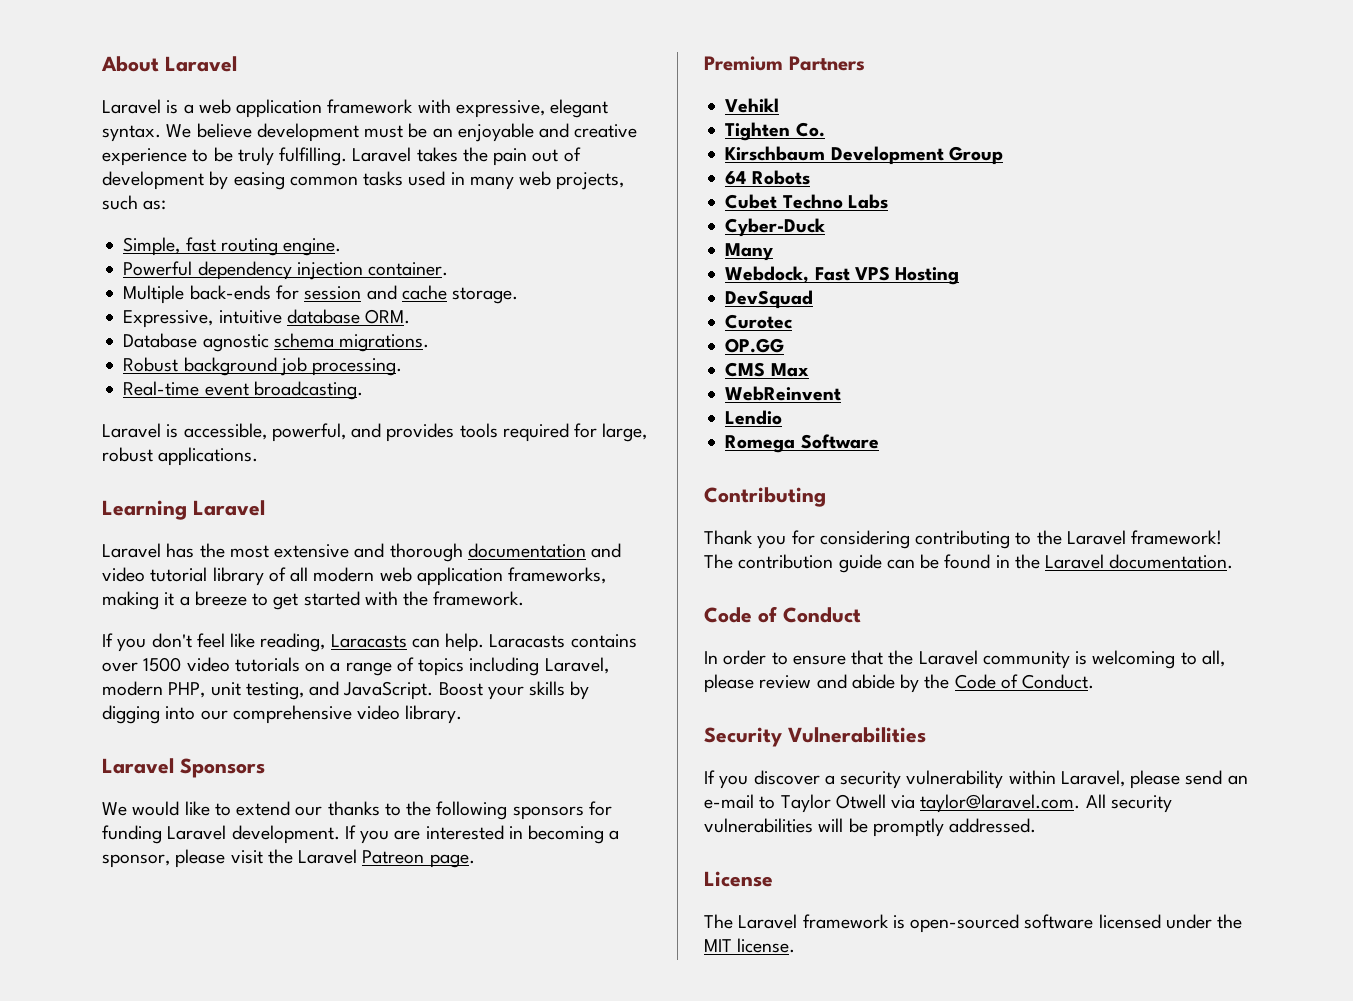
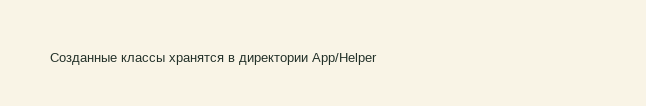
[101,56,237,72] [102,99,609,118] [102,123,638,142] [102,147,581,166] [102,171,625,190] [102,195,167,210] [123,237,342,256] [123,261,449,280] [123,285,519,304] [123,309,411,328] [123,333,430,352] [123,357,403,376] [123,381,363,400] [102,423,648,442] [102,447,259,466] [102,500,265,520] [102,543,622,562] [102,567,607,586] [102,591,525,610] [102,633,637,652] [102,657,609,676] [102,681,590,700] [102,705,463,724] [102,758,265,778] [102,801,612,820] [102,825,620,844] [102,849,475,868] [704,56,865,71] [725,98,780,113] [725,122,825,141] [725,146,1003,165] [725,170,810,185] [725,194,888,209] [725,218,826,237] [725,243,774,261] [725,266,960,285] [725,290,814,309] [725,314,793,329] [725,338,785,353] [725,362,809,377] [725,386,842,401] [725,410,783,425] [725,434,879,453] [704,487,826,507] [704,530,1223,549] [704,554,1234,573] [704,606,861,623] [704,650,1225,669] [704,674,1095,693] [704,727,926,747] [704,770,1248,789] [704,794,1172,813] [704,818,1037,837] [704,871,773,887] [704,914,1243,933] [704,938,796,953] About Laravel // Laravel is a web application framework with expressive, elegant syntax. We believe development must be an enjoyable and creative experience to be truly fulfilling. Laravel takes the pain out of development by easing common tasks used in many web projects, such as: // Simple, fast routing engine. // Powerful dependency injection container. // Multiple back-ends for session and cache storage. // Expressive, intuitive database ORM. // Database agnostic schema migrations. // Robust background job processing. // Real-time event broadcasting. // Laravel is accessible, powerful, and provides tools required for large, robust applications. // Learning Laravel // Laravel has the most extensive and thorough documentation and video tutorial library of all modern web application frameworks, making it a breeze to get started with the framework. // If you don't feel like reading, Laracasts can help. Laracasts contains over 1500 video tutorials on a range of topics including Laravel, modern PHP, unit testing, and JavaScript. Boost your skills by digging into our comprehensive video library. // Laravel Sponsors // We would like to extend our thanks to the following sponsors for funding Laravel development. If you are interested in becoming a sponsor, please visit the Laravel Patreon page. // Premium Partners // Vehikl // Tighten Co. // Kirschbaum Development Group // 64 Robots // Cubet Techno Labs // Cyber-Duck // Many // Webdock, Fast VPS Hosting // DevSquad // Curotec // OP.GG // CMS Max // WebReinvent // Lendio // Romega Software // Contributing // Thank you for considering contributing to the Laravel framework! The contribution guide can be found in the Laravel documentation. // Code of Conduct // In order to ensure that the Laravel community is welcoming to all, please review and abide by the Code of Conduct. // Security Vulnerabilities // If you discover a security vulnerability within Laravel, please send an e-mail to Taylor Otwell via taylor@laravel.com. All security vulnerabilities will be promptly addressed. // License // The Laravel framework is open-sourced software licensed under the MIT license. -> [50,53,377,65] Созданные классы хранятся в директории App/Helper

